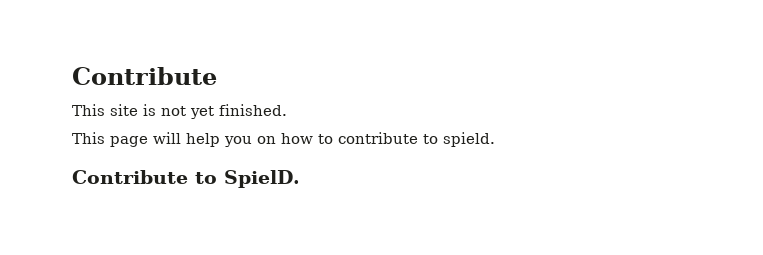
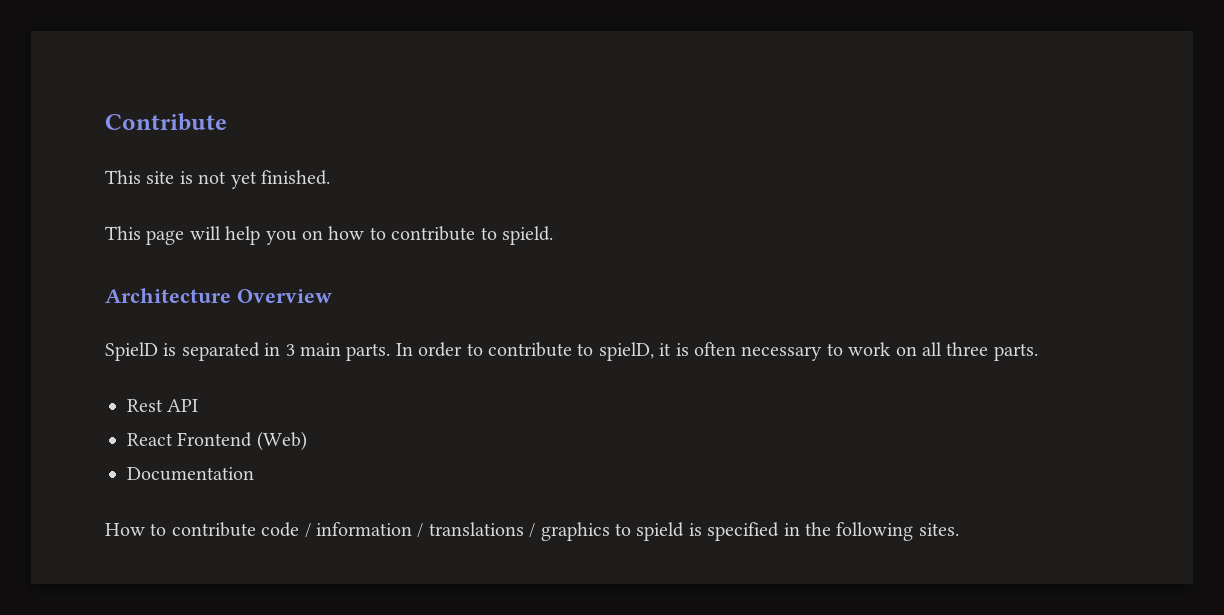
[72,170,300,188] Contribute to SpielD. -> [105,288,332,303] [105,342,1038,361] [127,399,199,412] [127,431,307,451] [127,467,254,481] [105,522,959,541] Architecture Overview // SpielD is separated in 3 main parts. In order to contribute to spielD, it is often necessary to work on all three parts. // Rest API // React Frontend (Web) // Documentation // How to contribute code / information / translations / graphics to spield is specified in the following sites.

